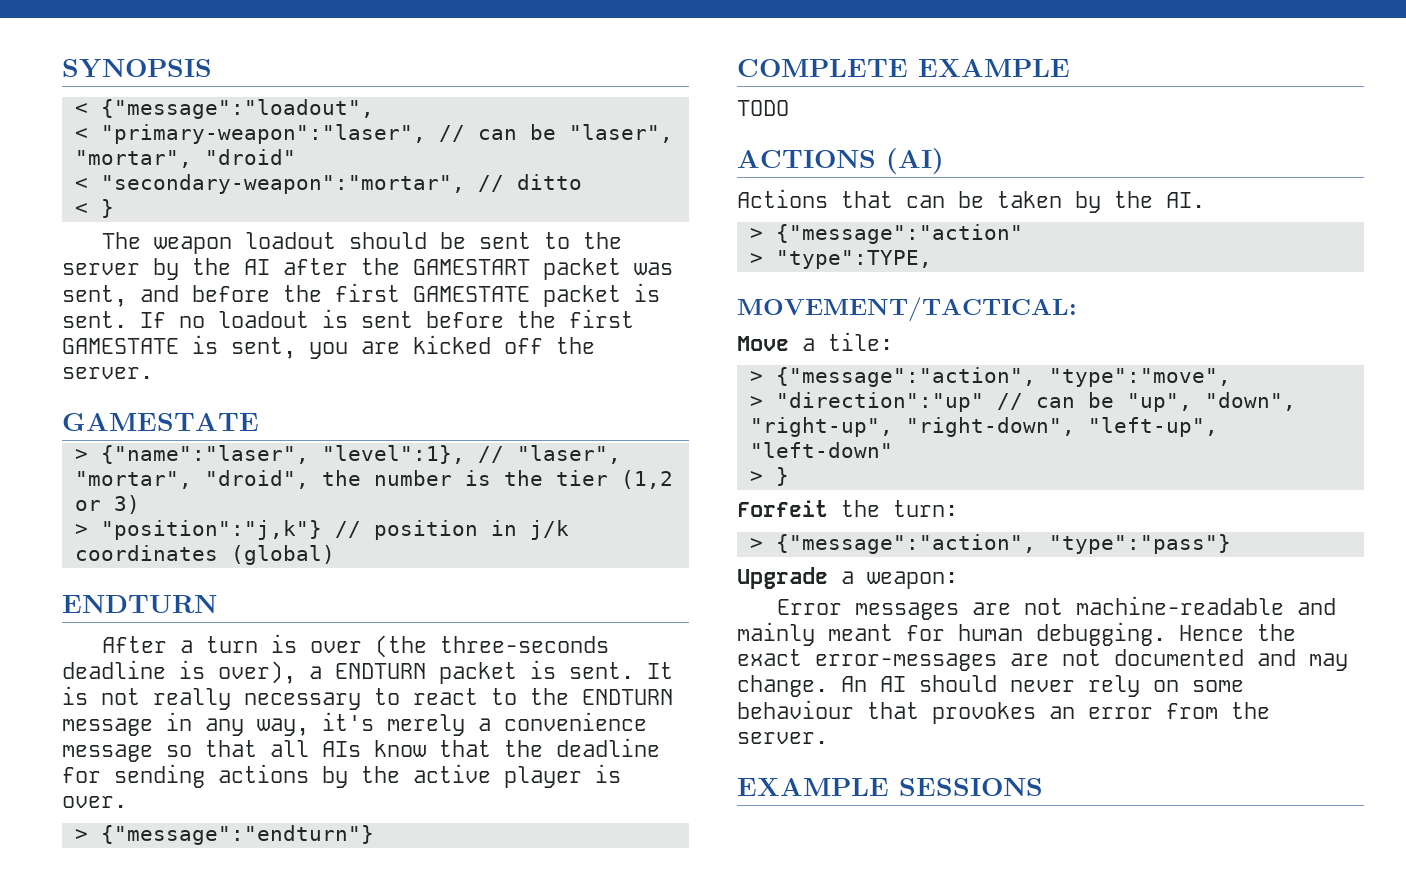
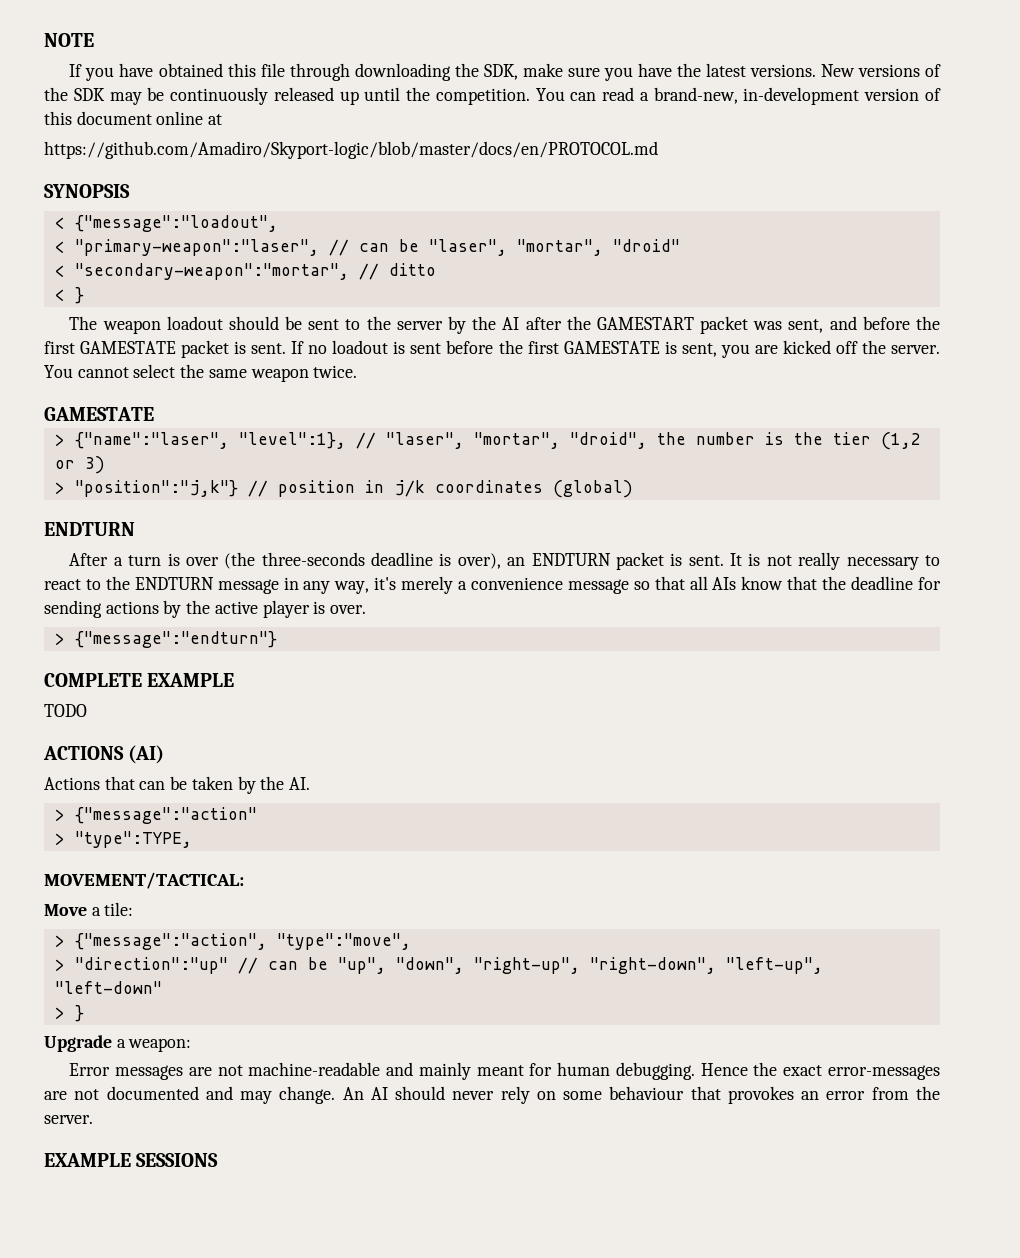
(62, 68) none -> [44,33,94,47] [69,63,942,81] [44,87,941,105] [44,111,223,125] [44,141,658,159] NOTE // If you have obtained this file through downloading the SDK, make sure you have the latest versions. New versions of the SDK may be continuously released up until the competition. You can read a brand-new, in-development version of this document online at // https://github.com/Amadiro/Skyport-logic/blob/master/docs/en/PROTOCOL.md //
(153, 373) none -> [44,364,358,382] You cannot select the same weapon twice.
[309,666,322,679] a -> [507,557,526,566] an
[737,500,958,517] [749,534,1231,554] // Forfeit the turn: // > {"message":"action", "type":"pass"} -> (84, 1013) none

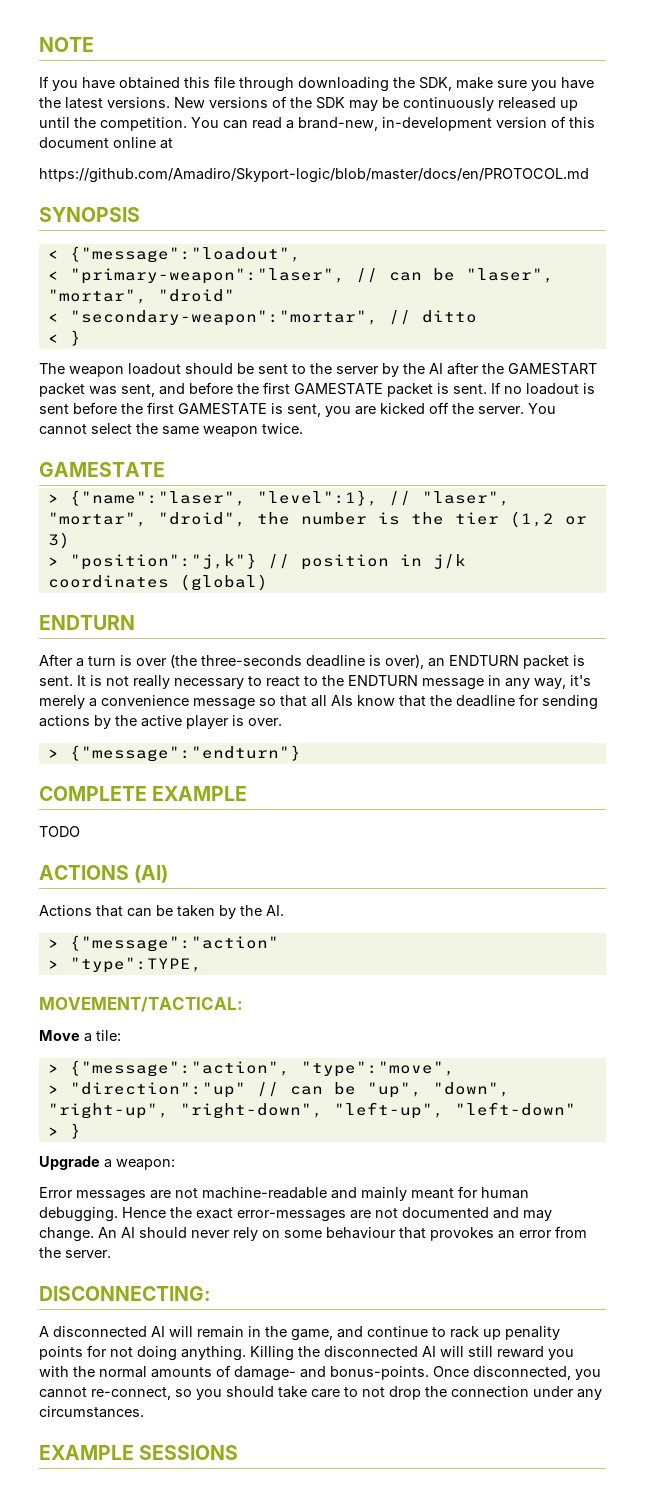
(93, 1119) none -> [39,1286,211,1301] [39,1326,560,1341] [39,1345,574,1361] [39,1365,601,1381] [39,1386,602,1400] [39,1406,144,1418] // DISCONNECTING: // A disconnected AI will remain in the game, and continue to rack up penality points for not doing anything. Killing the disconnected AI will still reward you with the normal amounts of damage- and bonus-points. Once disconnected, you cannot re-connect, so you should take care to not drop the connection under any circumstances.

